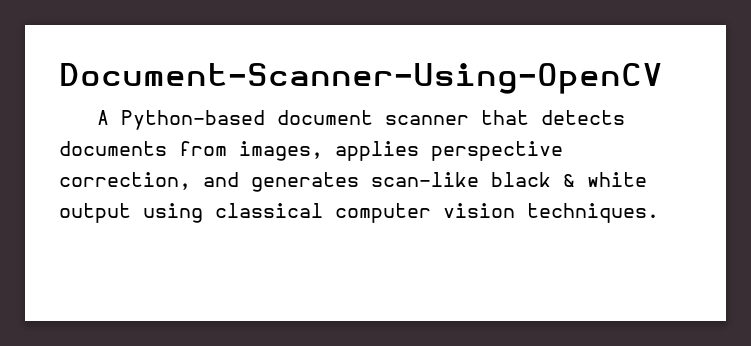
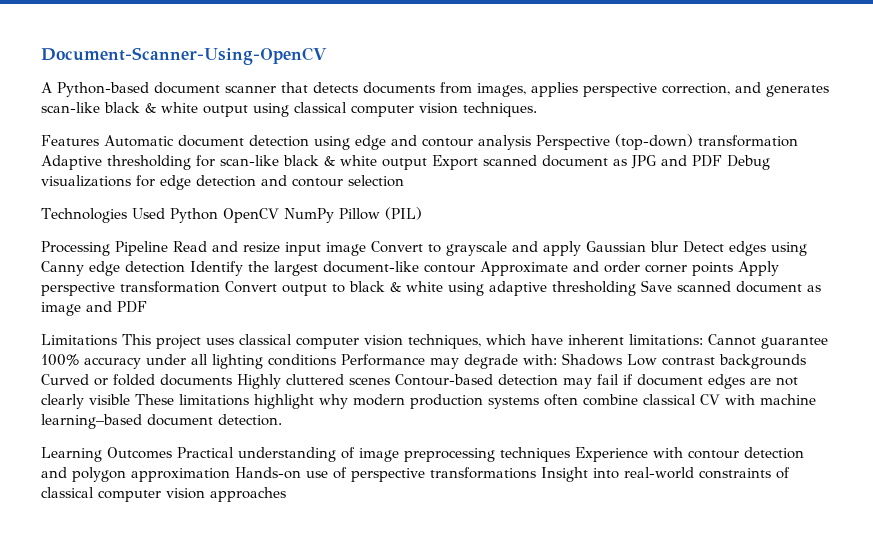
(659, 213) none -> [41,134,798,150] [41,155,770,170] [41,175,404,190] [41,207,422,223] [41,241,807,256] [41,261,779,276] [41,280,821,296] [41,301,147,316] [41,334,828,349] [41,353,806,369] [41,374,798,389] [41,394,816,409] [41,414,282,429] [41,447,804,462] [41,467,790,482] [41,487,286,502] // Features Automatic document detection using edge and contour analysis Perspective (top-down) transformation Adaptive thresholding for scan-like black & white output Export scanned document as JPG and PDF Debug visualizations for edge detection and contour selection // Technologies Used Python OpenCV NumPy Pillow (PIL) // Processing Pipeline Read and resize input image Convert to grayscale and apply Gaussian blur Detect edges using Canny edge detection Identify the largest document-like contour Approximate and order corner points Apply perspective transformation Convert output to black & white using adaptive thresholding Save scanned document as image and PDF // Limitations This project uses classical computer vision techniques, which have inherent limitations: Cannot guarantee 100% accuracy under all lighting conditions Performance may degrade with: Shadows Low contrast backgrounds Curved or folded documents Highly cluttered scenes Contour-based detection may fail if document edges are not clearly visible These limitations highlight why modern production systems often combine classical CV with machine learning–based document detection. // Learning Outcomes Practical understanding of image preprocessing techniques Experience with contour detection and polygon approximation Hands-on use of perspective transformations Insight into real-world constraints of classical computer vision approaches

